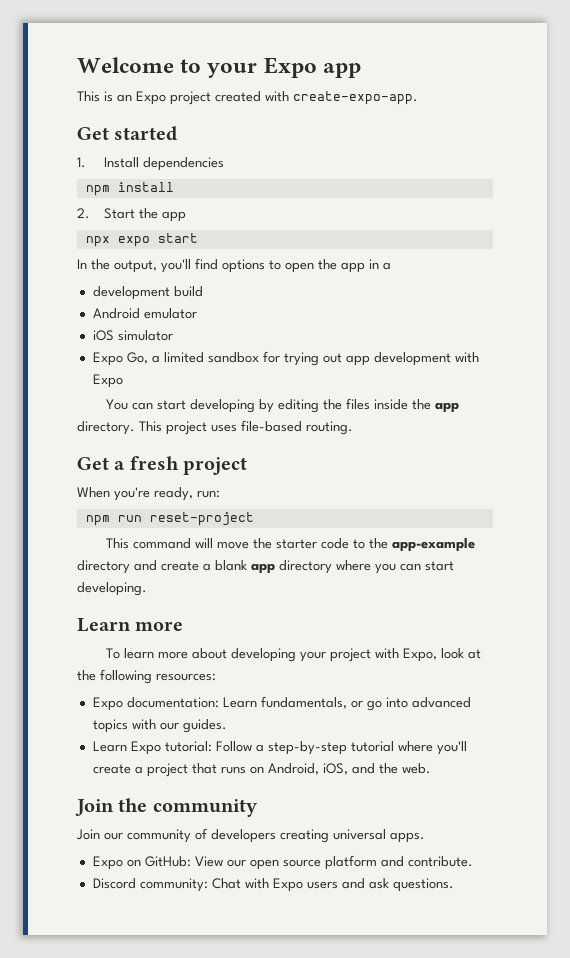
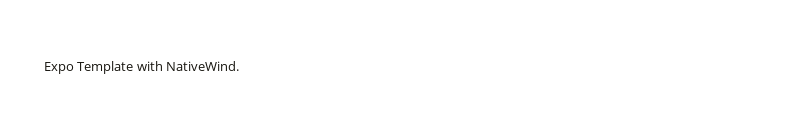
[77,57,361,78] [77,91,418,105] [77,126,178,141] [77,157,224,171] [85,182,174,196] [77,208,186,222] [85,233,198,247] [77,258,391,273] [92,286,203,300] [92,308,197,319] [92,330,173,341] [92,351,479,366] [92,374,123,388] [106,398,460,413] [77,420,353,435] [77,456,248,475] [77,487,220,501] [85,512,254,526] [106,538,476,552] [77,560,454,574] [77,582,147,596] [77,618,184,632] [106,648,482,662] [77,669,216,684] [92,696,471,711] [92,719,227,733] [92,741,467,755] [92,763,431,777] [75,798,258,817] [76,828,425,843] [92,855,473,870] [92,878,454,892] Welcome to your Expo app // This is an Expo project created with create-expo-app. // Get started // 1. Install dependencies // npm install // 2. Start the app // npx expo start // In the output, you'll find options to open the app in a // development build // Android emulator // iOS simulator // Expo Go, a limited sandbox for trying out app development with Expo // You can start developing by editing the files inside the app directory. This project uses file-based routing. // Get a fresh project // When you're ready, run: // npm run reset-project // This command will move the starter code to the app-example directory and create a blank app directory where you can start developing. // Learn more // To learn more about developing your project with Expo, look at the following resources: // Expo documentation: Learn fundamentals, or go into advanced topics with our guides. // Learn Expo tutorial: Follow a step-by-step tutorial where you'll create a project that runs on Android, iOS, and the web. // Join the community // Join our community of developers creating universal apps. // Expo on GitHub: View our open source platform and contribute. // Discord community: Chat with Expo users and ask questions. -> [44,61,240,74] Expo Template with NativeWind.

